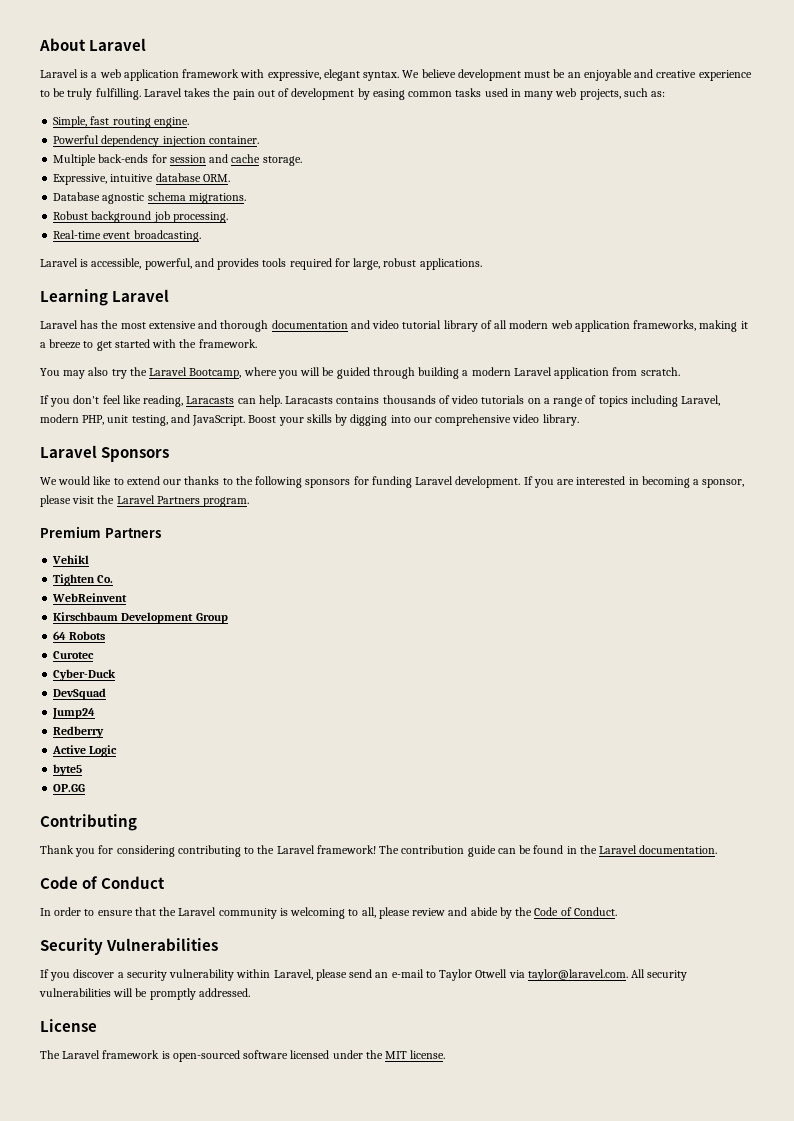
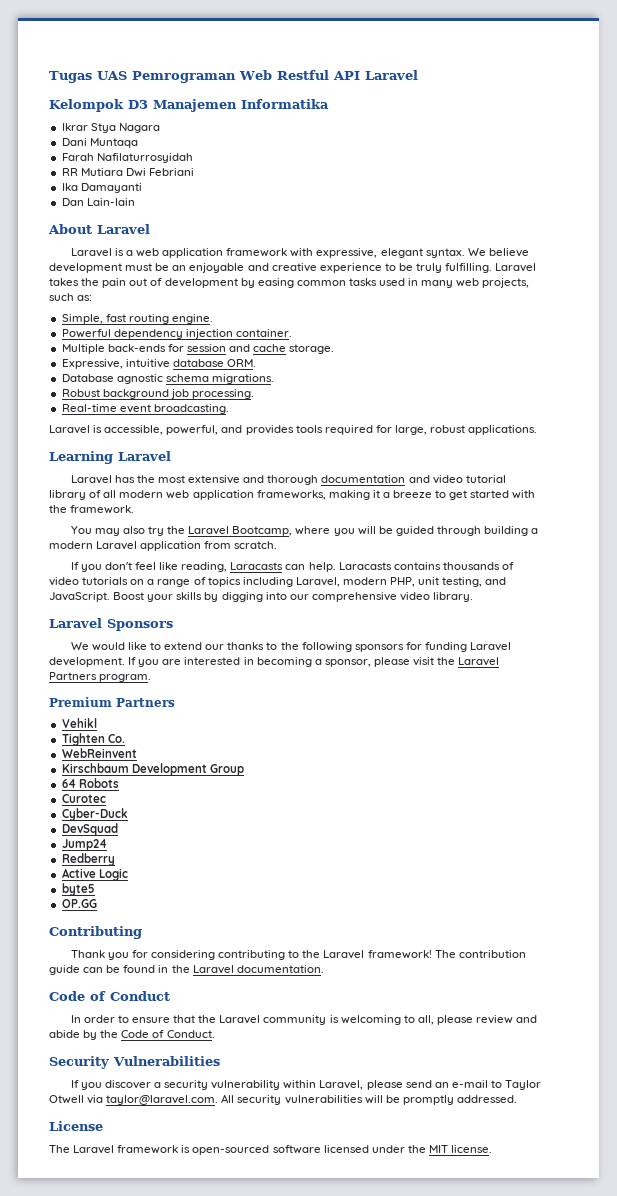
(39, 44) none -> [49,70,418,83] [49,99,329,112] [61,123,160,133] [61,138,138,148] [61,153,193,163] [61,168,194,177] [61,183,142,193] [61,198,135,206] Tugas UAS Pemrograman Web Restful API Laravel // Kelompok D3 Manajemen Informatika // Ikrar Stya Nagara // Dani Muntaqa // Farah Nafilaturrosyidah // RR Mutiara Dwi Febriani // Ika Damayanti // Dan Lain-lain //

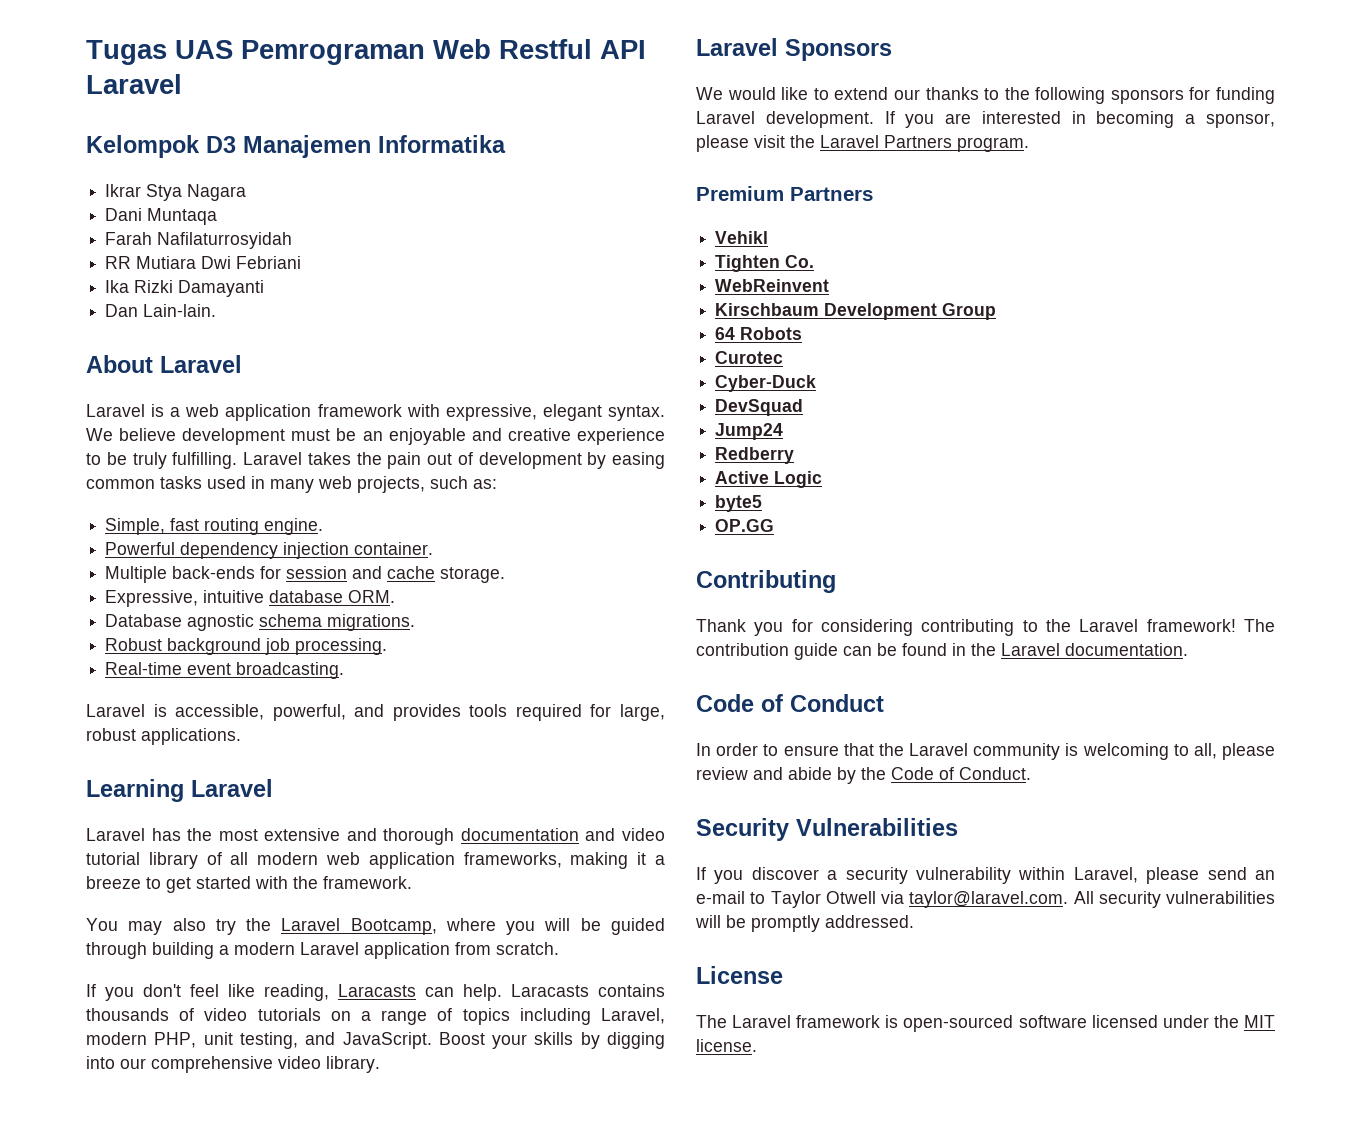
(78, 187) none -> [134,280,174,293] Rizki
[86,198,135,206] Lain-lain -> [143,304,217,317] Lain-lain.

